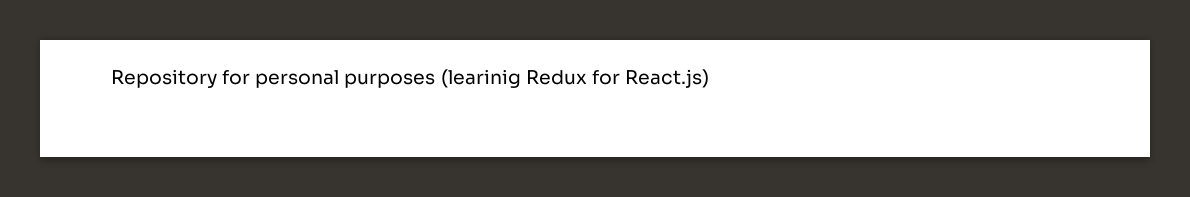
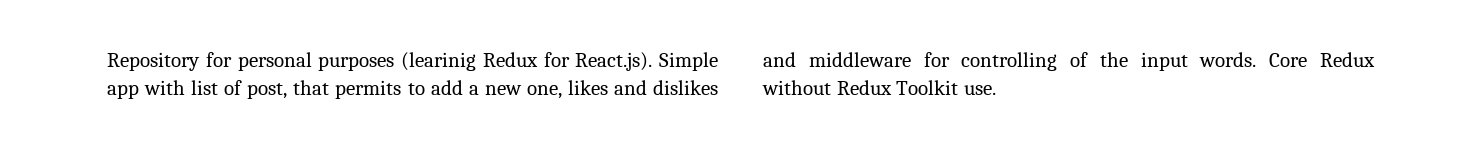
[624,69,709,88] React.js) -> [575,52,718,71] [107,80,718,99] [763,52,1375,71] [762,80,996,95] React.js). Simple app with list of post, that permits to add a new one, likes and dislikes and middleware for controlling of the input words. Core Redux without Redux Toolkit use.

